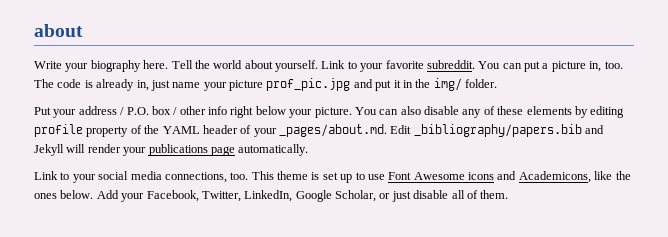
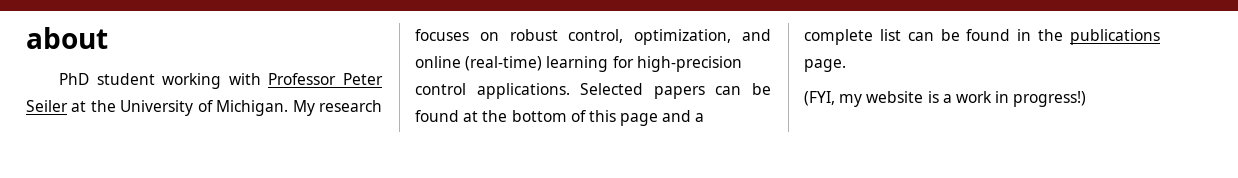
[34,60,623,72] [34,78,497,91] [34,106,625,118] [34,124,605,137] [34,144,309,156] [34,171,631,183] [34,190,509,202] Write your biography here. Tell the world about yourself. Link to your favorite subreddit. You can put a picture in, too. The code is already in, just name your picture prof_pic.jpg and put it in the img/ folder. // Put your address / P.O. box / other info right below your picture. You can also disable any of these elements by editing profile property of the YAML header of your _pages/about.md. Edit _bibliography/papers.bib and Jekyll will render your publications page automatically. // Link to your social media connections, too. This theme is set up to use Font Awesome icons and Academicons, like the ones below. Add your Facebook, Twitter, LinkedIn, Google Scholar, or just disable all of them. -> [59,73,384,89] [26,100,382,116] [415,29,771,45] [415,56,742,72] [415,83,771,99] [415,110,705,126] [804,29,1160,45] [804,59,846,72] [804,91,1087,107] PhD student working with Professor Peter Seiler at the University of Michigan. My research focuses on robust control, optimization, and online (real-time) learning for high-precision control applications. Selected papers can be found at the bottom of this page and a complete list can be found in the publications page. // (FYI, my website is a work in progress!)

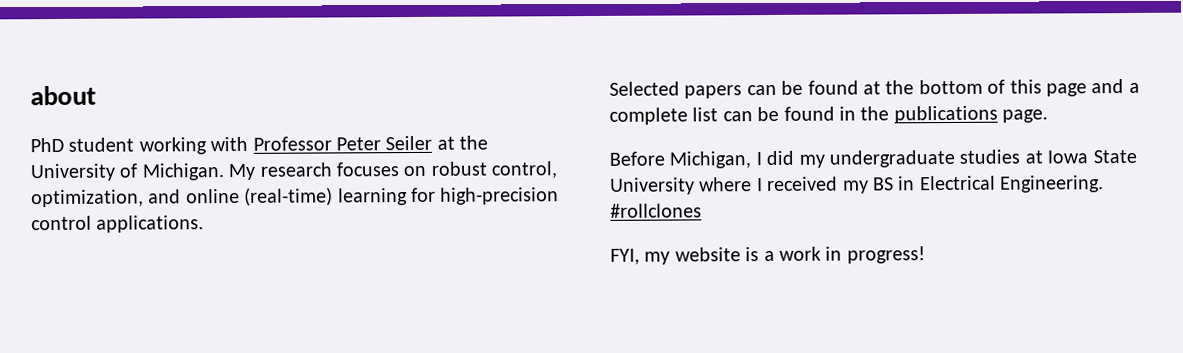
(570, 91) none -> (205, 224) //
[804,91,835,106] (FYI, -> [609,149,1137,169] [610,175,1105,195] [610,203,702,218] [610,248,640,265] Before Michigan, I did my undergraduate studies at Iowa State University where I received my BS in Electrical Engineering. #rollclones // FYI,
[1013,91,1087,107] progress!) -> [846,246,926,264] progress!

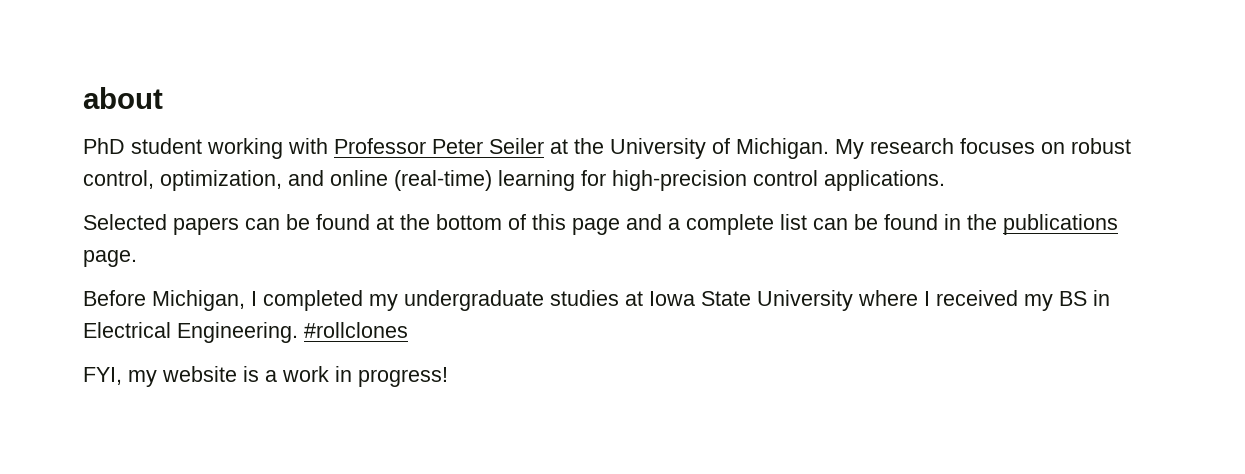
[766,150,795,166] did -> [263,290,363,311] completed

